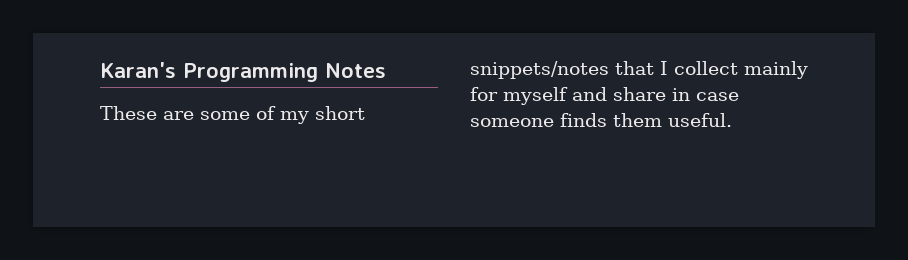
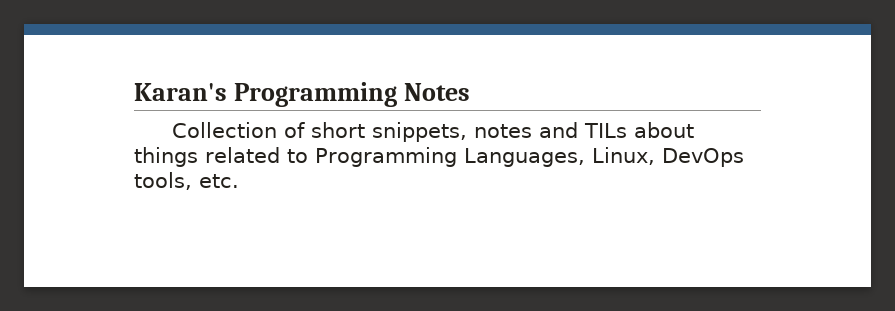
[100,106,365,124] [470,61,808,79] [470,87,739,105] [470,113,732,127] These are some of my short snippets/notes that I collect mainly for myself and share in case someone finds them useful. -> [171,122,694,142] [134,147,744,167] [134,172,239,190] Collection of short snippets, notes and TILs about things related to Programming Languages, Linux, DevOps tools, etc.

